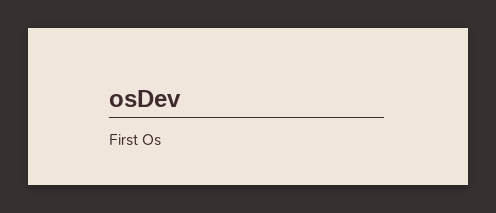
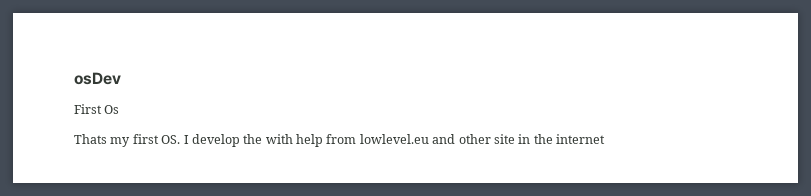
(162, 140) none -> [74,134,605,147] // Thats my first OS. I develop the with help from lowlevel.eu and other site in the internet

